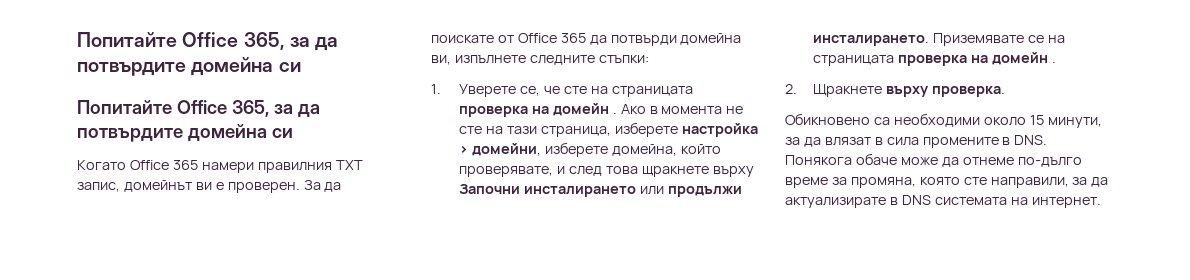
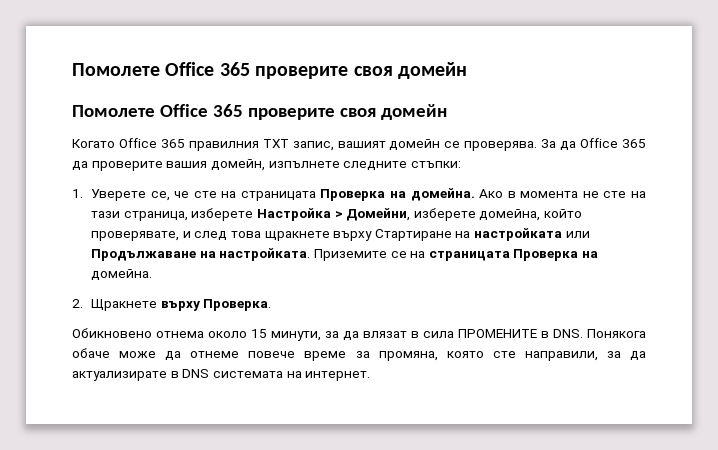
[77,32,339,51] [77,57,301,76] [77,100,320,117] [77,124,293,142] Попитайте Office 365, за да потвърдите домейна си // Попитайте Office 365, за да потвърдите домейна си -> [72,62,467,79] [72,104,447,120] Помолете Office 365 проверите своя домейн // Помолете Office 365 проверите своя домейн
[201,162,254,173] намери -> (185, 143) none
[123,180,342,193] [431,33,742,46] [431,55,451,65] домейнът ви е проверен. За да поискате от Office 365 да потвърди домейна ви, -> [337,138,646,151] [72,159,265,171] вашият домейн се проверява. За да Office 365 да проверите вашия домейн,
[458,103,617,117] проверка на домейн . -> [320,188,475,201] Проверка на домейна.
[681,123,758,137] [458,143,541,156] настройка > домейни, -> [256,208,411,221] Настройка > Домейни,
[458,184,742,197] [812,33,1065,46] [812,52,1056,66] Започни инсталирането или продължи инсталирането. Приземявате се на страницата проверка на домейн . -> [374,228,590,241] [90,248,599,261] [90,269,152,281] Стартиране на настройката или Продължаване на настройката. Приземите се на страницата Проверка на домейна.
[931,86,1005,97] проверка. -> [203,299,272,311] Проверка.
[873,113,980,127] са необходими -> [156,331,204,338] отнема
[922,137,999,148] промените -> [458,329,537,338] ПРОМЕНИТЕ
[1017,157,1082,167] по-дълго -> [248,351,296,358] повече

